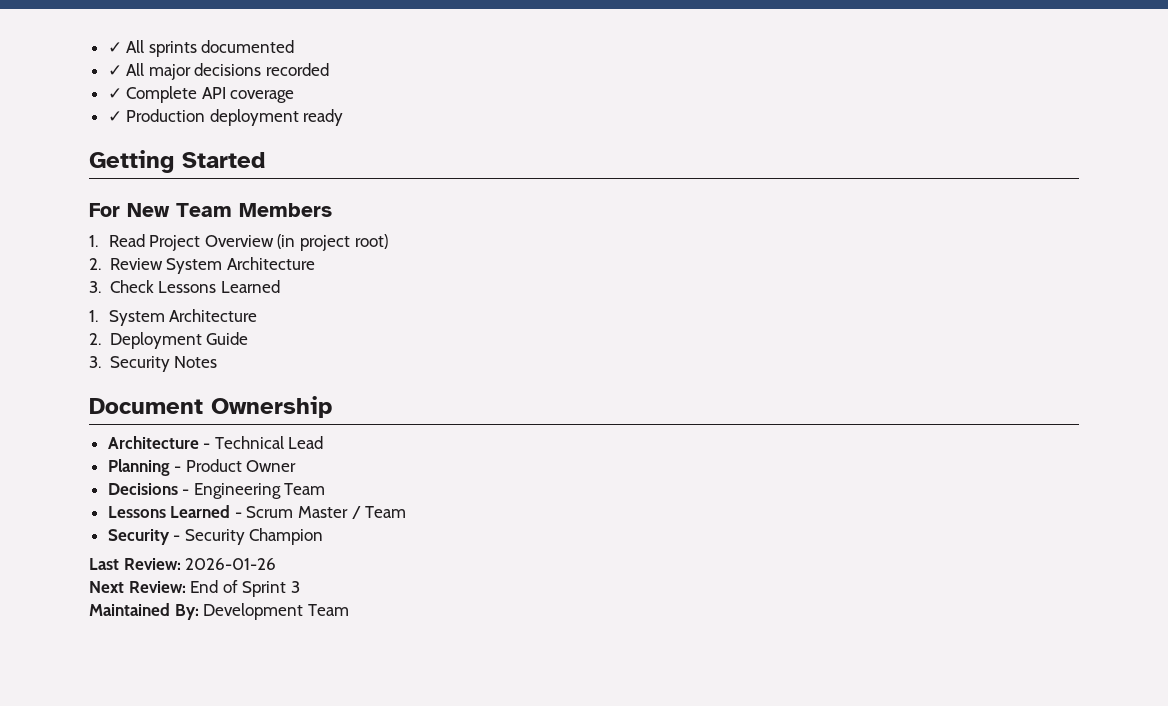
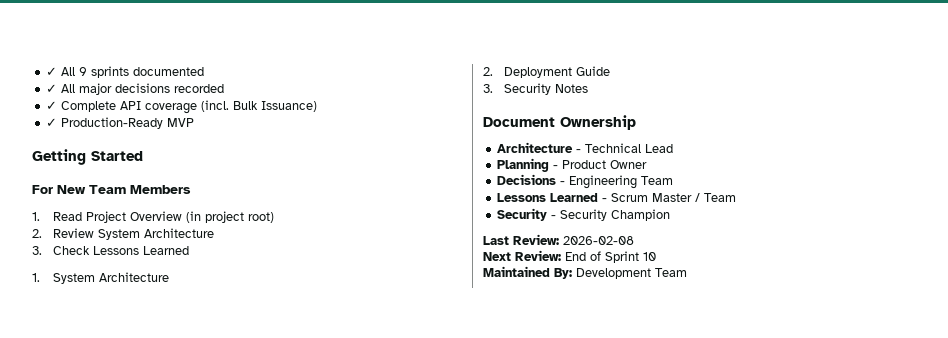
[107,40,145,53] ✓ All -> [46,67,88,76] ✓ All 9
[107,109,344,126] // ✓ Production deployment ready -> [201,100,318,112] [46,117,195,129] (incl. Bulk Issuance) // ✓ Production-Ready MVP
[185,558,277,570] 2026-01-26 -> [563,236,634,245] 2026-02-08
[290,581,300,593] 3 -> [643,252,656,261] 10

